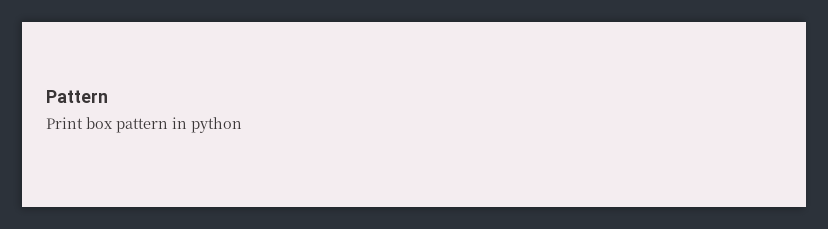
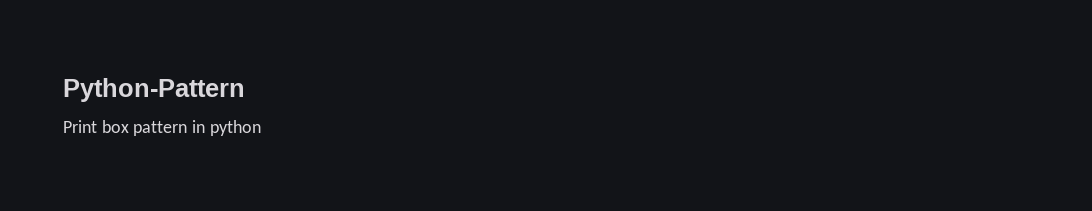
[46,90,108,103] Pattern -> [63,78,245,102] Python-Pattern

